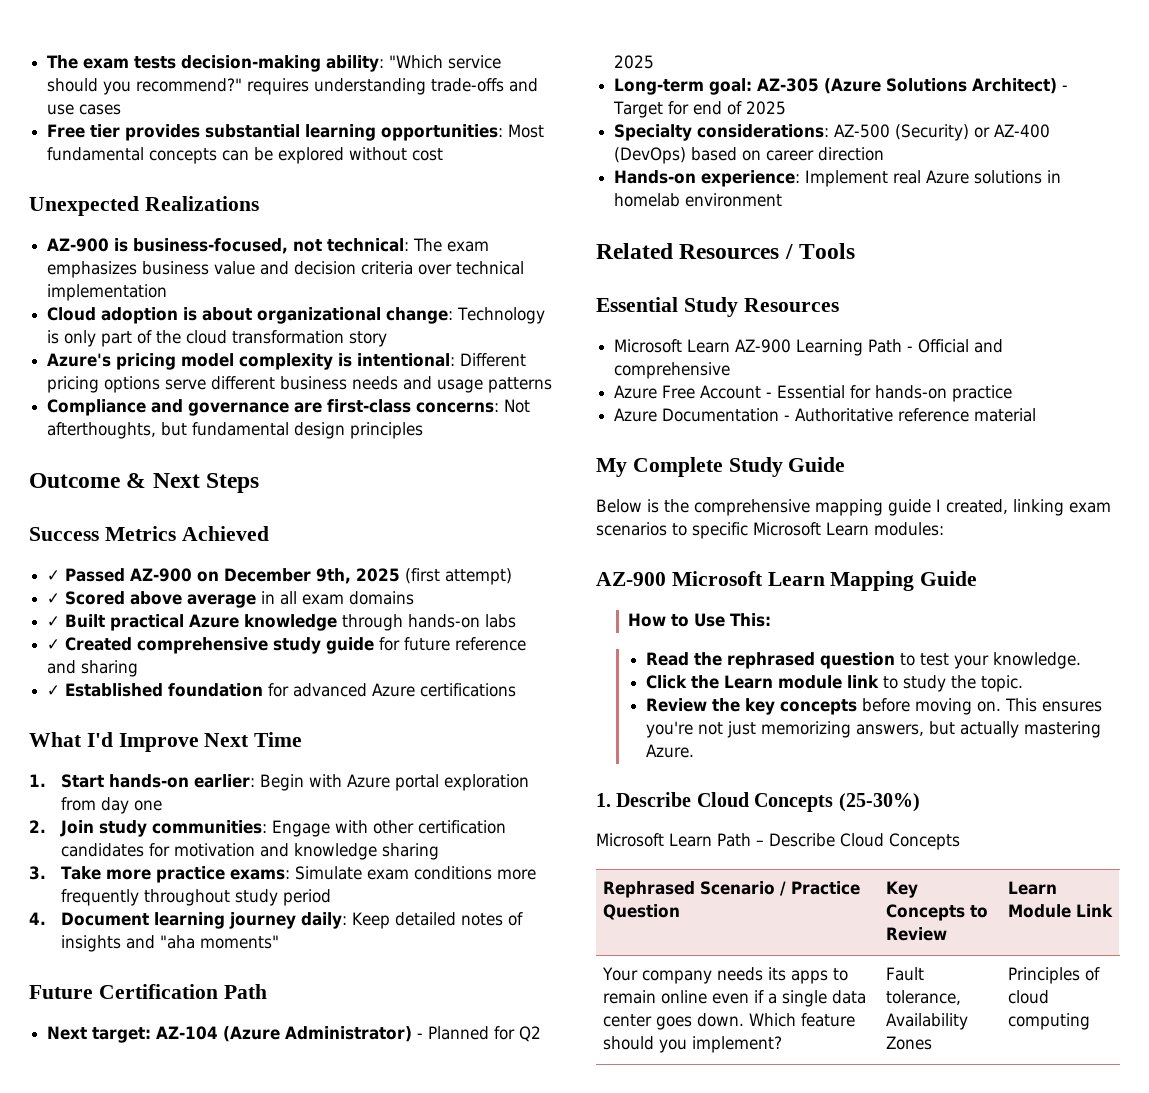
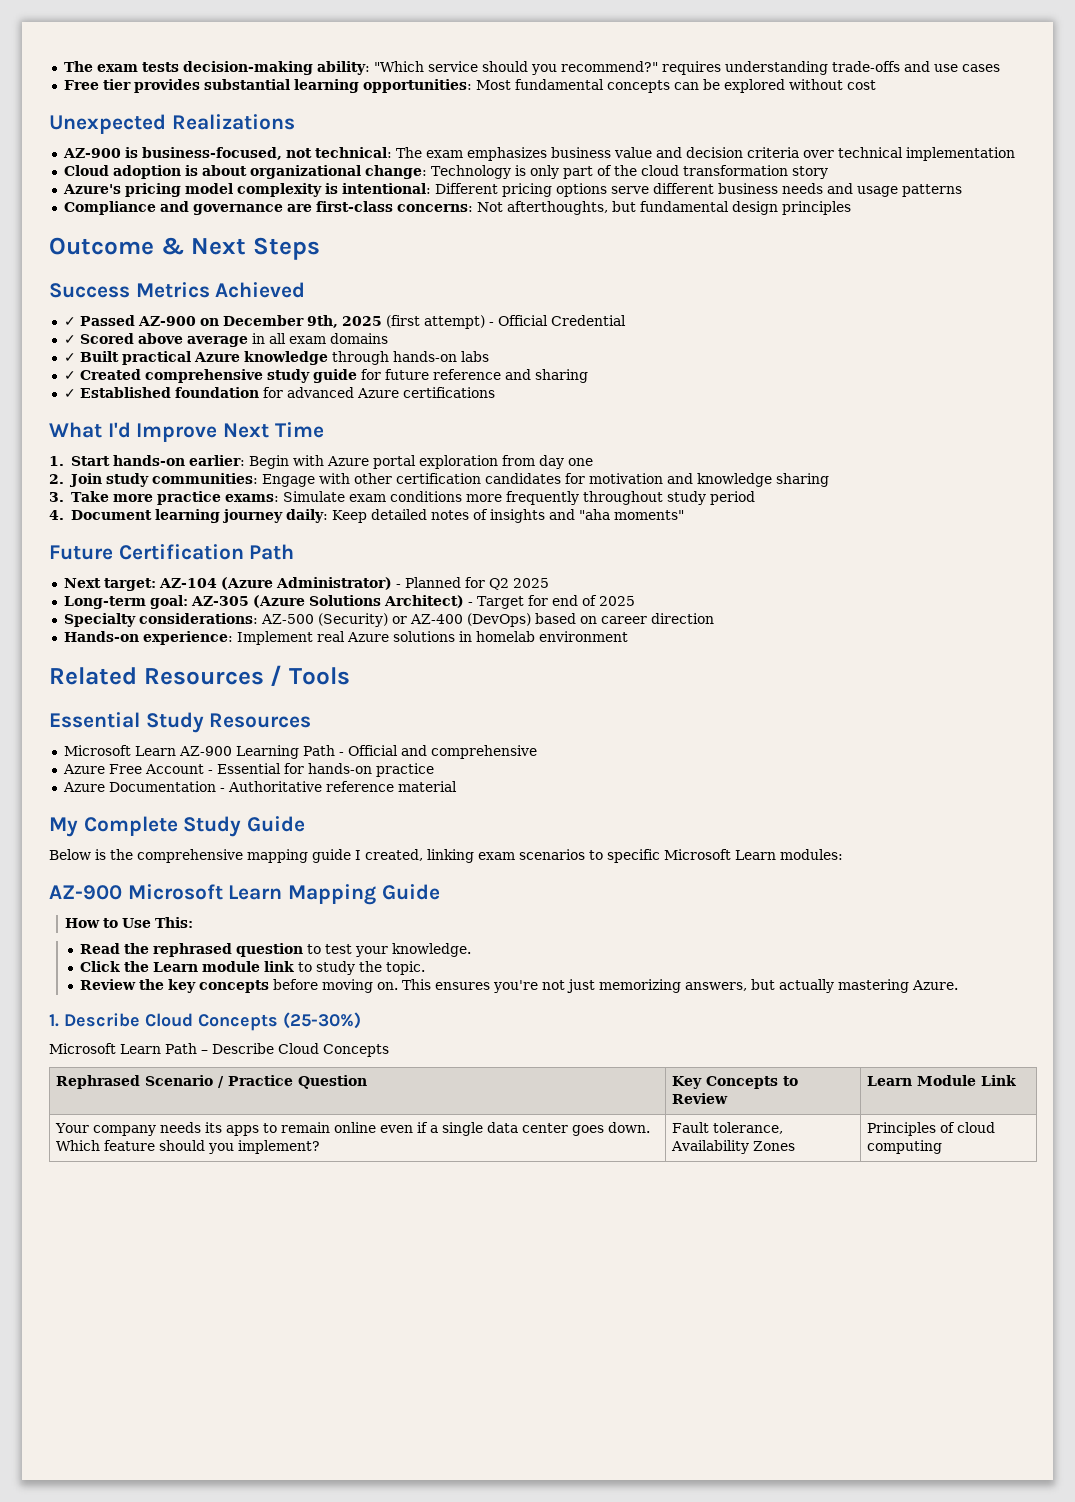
(513, 576) none -> [488,315,626,326] - Official Credential

